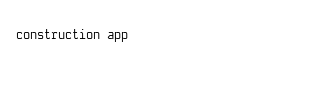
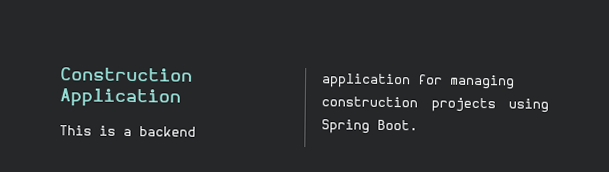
[16,29,128,42] construction app -> [60,67,193,82] [59,88,181,108] [59,125,196,137] [321,73,515,90] [321,96,549,113] [321,119,418,134] Construction Application // This is a backend application for managing construction projects using Spring Boot.

